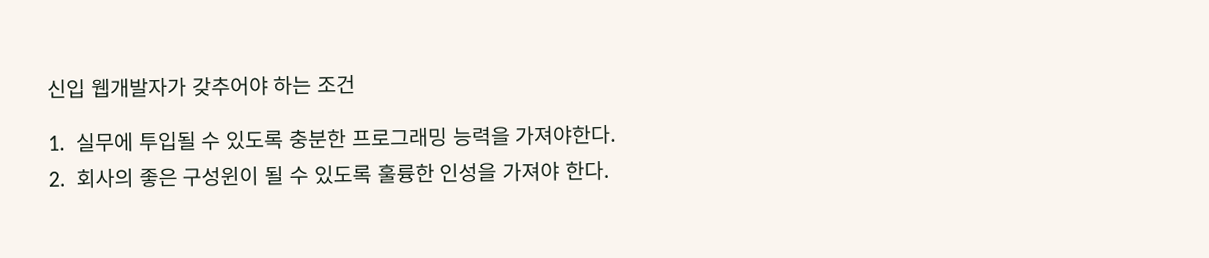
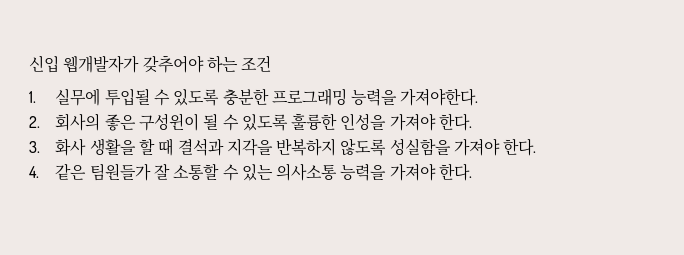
(610, 170) none -> [29,138,537,156] [29,163,473,181] // 3. 화사 생활을 할 때 결석과 지각을 반복하지 않도록 성실함을 가져야 한다. // 4. 같은 팀원들가 잘 소통할 수 있는 의사소통 능력을 가져야 한다.

